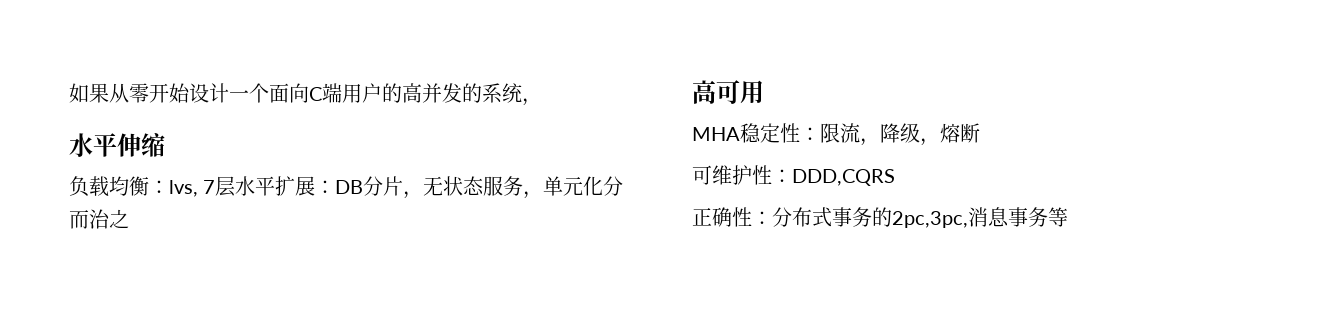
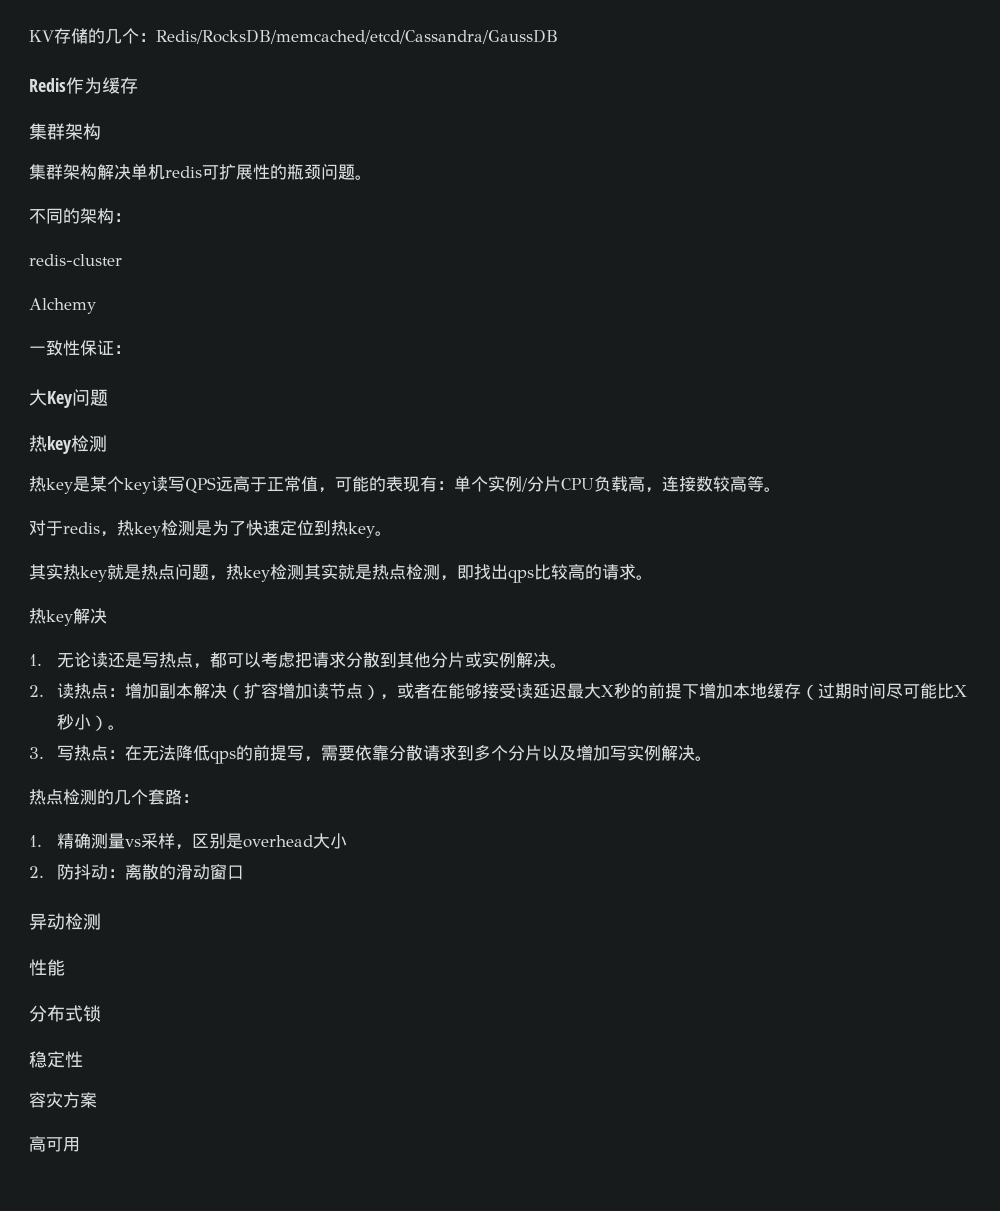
[69,83,542,106] [69,133,165,157] [69,176,624,199] [69,209,129,229] [692,80,764,104] [692,123,980,146] [692,165,895,186] [692,207,1068,228] 如果从零开始设计一个面向C端用户的高并发的系统， // 水平伸缩 // 负载均衡：lvs, 7层水平扩展：DB分片，无状态服务，单元化分而治之 // 高可用 // MHA稳定性：限流，降级，熔断 // 可维护性：DDD,CQRS // 正确性：分布式事务的2pc,3pc,消息事务等 -> [29,28,558,44] [29,77,138,94] [29,123,101,140] [29,164,372,180] [29,208,131,224] [29,254,122,266] [29,298,96,314] [29,340,131,356] [29,389,108,408] [29,435,107,454] [29,476,781,494] [29,520,392,538] [29,564,653,583] [29,608,107,626] [29,652,567,669] [29,683,967,700] [56,714,125,731] [29,745,712,764] [29,789,199,805] [29,833,347,850] [29,864,244,880] [29,913,101,930] [29,959,65,976] [29,1005,101,1022] [29,1051,83,1068] [29,1092,97,1108] [29,1136,80,1152] KV存储的几个：Redis/RocksDB/memcached/etcd/Cassandra/GaussDB // Redis作为缓存 // 集群架构 // 集群架构解决单机redis可扩展性的瓶颈问题。 // 不同的架构： // redis-cluster // Alchemy // 一致性保证： // 大Key问题 // 热key检测 // 热key是某个key读写QPS远高于正常值，可能的表现有：单个实例/分片CPU负载高，连接数较高等。 // 对于redis，热key检测是为了快速定位到热key。 // 其实热key就是热点问题，热key检测其实就是热点检测，即找出qps比较高的请求。 // 热key解决 // 1.无论读还是写热点，都可以考虑把请求分散到其他分片或实例解决。 // 2.读热点：增加副本解决（扩容增加读节点），或者在能够接受读延迟最大X秒的前提下增加本地缓存（过期时间尽可能比X秒小）。 // 3.写热点：在无法降低qps的前提写，需要依靠分散请求到多个分片以及增加写实例解决。 // 热点检测的几个套路： // 1.精确测量vs采样，区别是overhead大小 // 2.防抖动：离散的滑动窗口 // 异动检测 // 性能 // 分布式锁 // 稳定性 // 容灾方案 // 高可用

